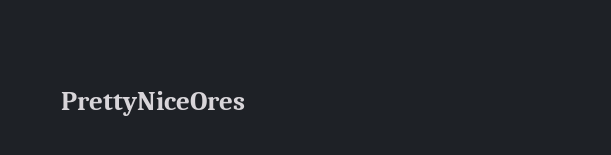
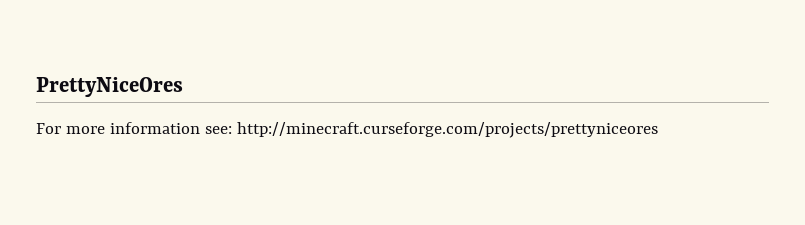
(245, 103) none -> [36,122,658,138] // For more information see: http://minecraft.curseforge.com/projects/prettyniceores

